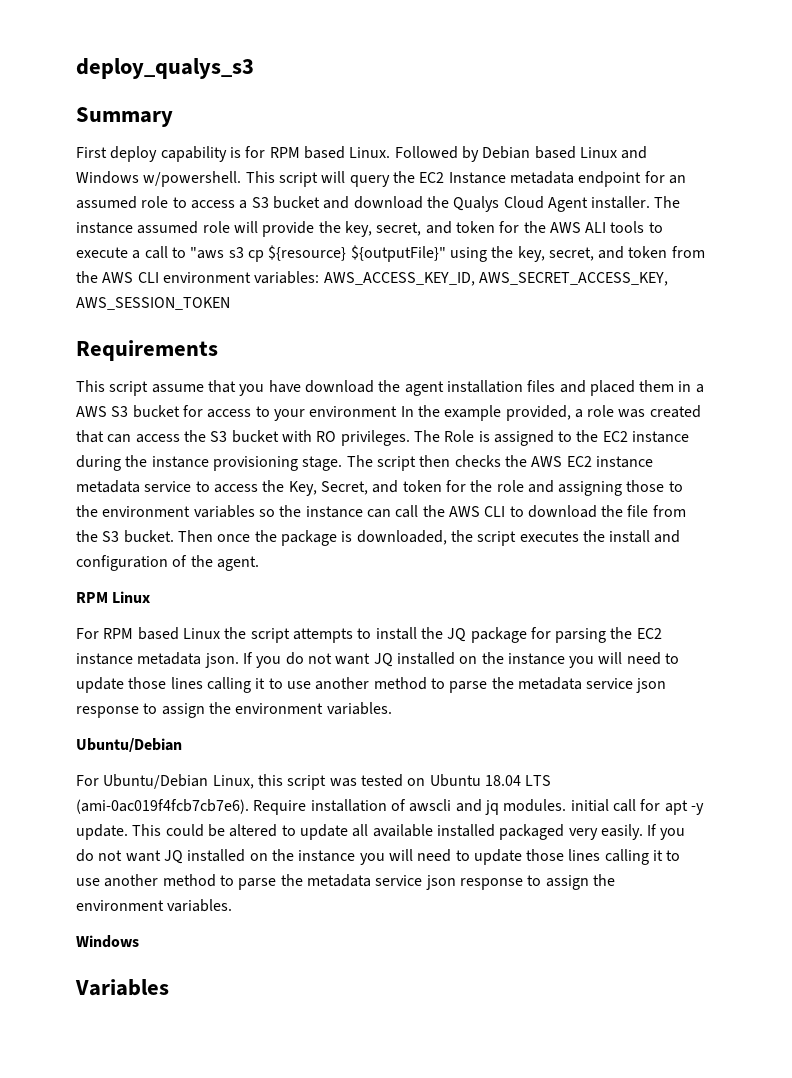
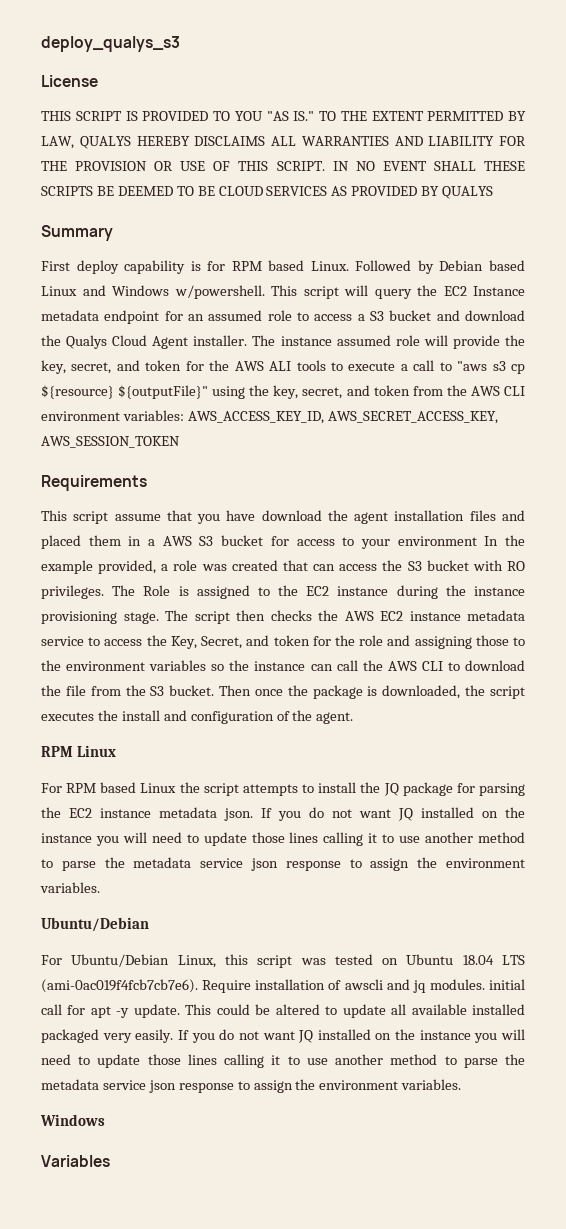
(254, 68) none -> [41,75,98,87] [41,111,526,121] [41,136,526,149] [41,161,525,171] [41,186,494,199] // License // THIS SCRIPT IS PROVIDED TO YOU "AS IS." TO THE EXTENT PERMITTED BY LAW, QUALYS HEREBY DISCLAIMS ALL WARRANTIES AND LIABILITY FOR THE PROVISION OR USE OF THIS SCRIPT. IN NO EVENT SHALL THESE SCRIPTS BE DEEMED TO BE CLOUD SERVICES AS PROVIDED BY QUALYS

